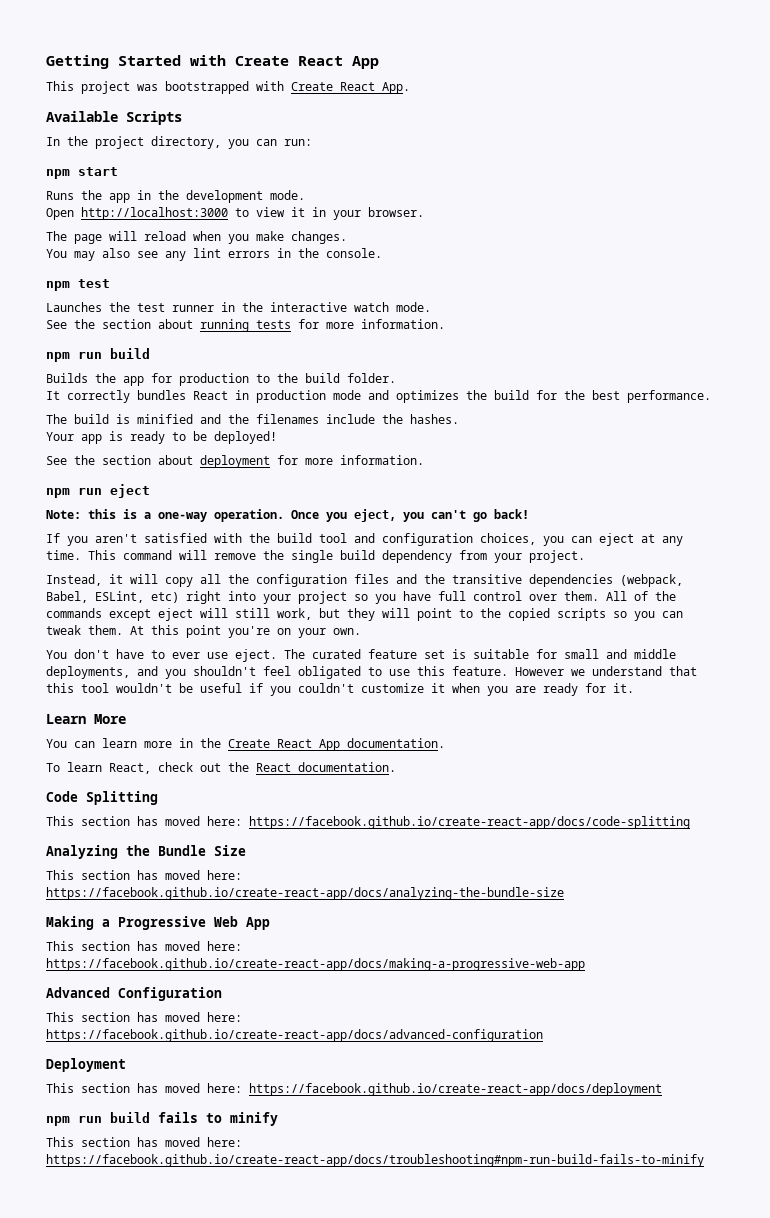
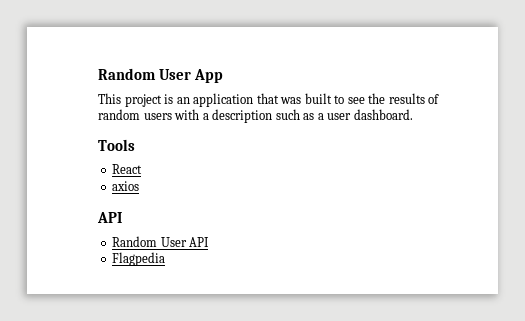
[46,55,379,69] [46,81,410,94] [46,111,182,125] [46,136,312,149] [46,167,118,179] [46,190,305,203] [46,207,424,220] [46,231,347,244] [46,248,382,261] [46,279,110,291] [46,302,431,312] [46,319,445,332] [46,348,150,362] [46,373,396,386] [46,390,711,403] [46,414,459,424] [46,431,277,444] [46,455,424,468] [46,484,150,498] [46,509,529,522] [46,533,683,546] [46,550,585,563] [46,574,683,587] [46,591,676,604] [46,608,683,621] [46,625,361,638] [46,649,676,662] [46,666,697,679] [46,683,634,696] [46,714,126,724] [46,738,445,751] [46,762,396,774] [46,791,158,805] [46,816,690,829] [46,845,246,859] [46,870,242,880] [46,887,564,900] [46,916,270,930] [46,941,242,951] [46,958,585,971] [46,987,222,1001] [46,1012,242,1022] [46,1029,543,1042] [46,1058,126,1072] [46,1083,662,1096] [46,1112,278,1126] [46,1137,242,1147] [46,1154,704,1167] Getting Started with Create React App // This project was bootstrapped with Create React App. // Available Scripts // In the project directory, you can run: // npm start // Runs the app in the development mode. // Open http://localhost:3000 to view it in your browser. // The page will reload when you make changes. // You may also see any lint errors in the console. // npm test // Launches the test runner in the interactive watch mode. // See the section about running tests for more information. // npm run build // Builds the app for production to the build folder. // It correctly bundles React in production mode and optimizes the build for the best performance. // The build is minified and the filenames include the hashes. // Your app is ready to be deployed! // See the section about deployment for more information. // npm run eject // Note: this is a one-way operation. Once you eject, you can't go back! // If you aren't satisfied with the build tool and configuration choices, you can eject at any time. This command will remove the single build dependency from your project. // Instead, it will copy all the configuration files and the transitive dependencies (webpack, Babel, ESLint, etc) right into your project so you have full control over them. All of the commands except eject will still work, but they will point to the copied scripts so you can tweak them. At this point you're on your own. // You don't have to ever use eject. The curated feature set is suitable for small and middle deployments, and you shouldn't feel obligated to use this feature. However we understand that this tool wouldn't be useful if you couldn't customize it when you are ready for it. // Learn More // You can learn more in the Create React App documentation. // To learn React, check out the React documentation. // Code Splitting // This section has moved here: https://facebook.github.io/create-react-app/docs/code-splitting // Analyzing the Bundle Size // This section has moved here: https://facebook.github.io/create-react-app/docs/analyzing-the-bundle-size // Making a Progressive Web App // This section has moved here: https://facebook.github.io/create-react-app/docs/making-a-progressive-web-app // Advanced Configuration // This section has moved here: https://facebook.github.io/create-react-app/docs/advanced-configuration // Deployment // This section has moved here: https://facebook.github.io/create-react-app/docs/deployment // npm run build fails to minify // This section has moved here: https://facebook.github.io/create-react-app/docs/troubleshooting#npm-run-build-fails-to-minify -> [98,68,224,83] [98,93,440,107] [98,109,413,123] [98,139,135,151] [112,164,143,174] [112,181,140,191] [97,212,122,223] [112,236,210,247] [112,252,166,266] Random User App // This project is an application that was built to see the results of random users with a description such as a user dashboard. // Tools // React // axios // API // Random User API // Flagpedia

